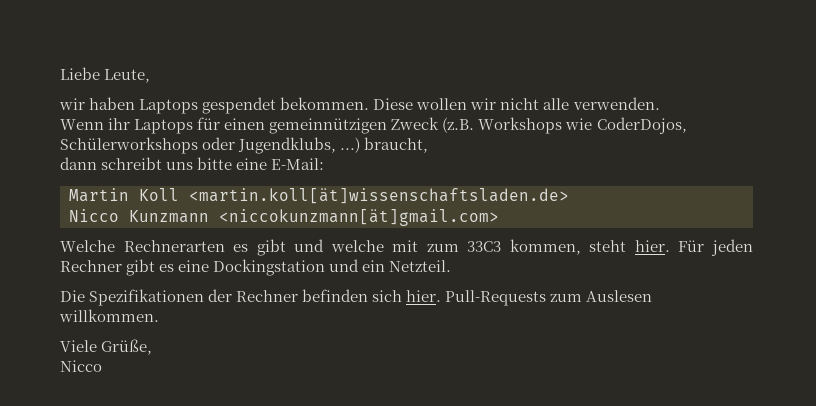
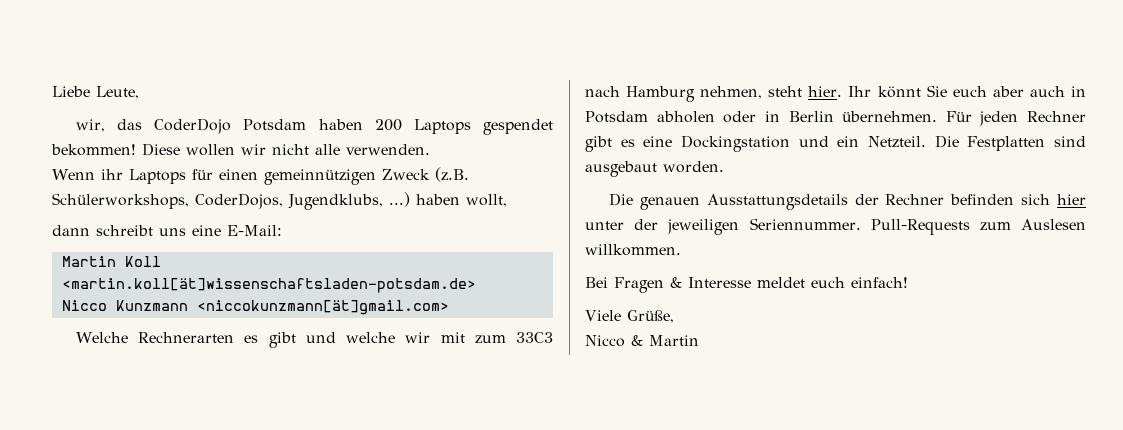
[59,97,136,110] wir haben -> [76,118,402,134] wir, das CoderDojo Potsdam haben 200
[280,97,370,110] bekommen. -> [51,144,136,156] bekommen!
[478,117,687,134] [60,137,429,154] Workshops wie CoderDojos, Schülerworkshops oder Jugendklubs, ...) braucht, -> [52,192,507,210] Schülerworkshops, CoderDojos, Jugendklubs, ...) haben wollt,
[197,157,233,170] bitte -> (186, 232) none
[189,188,569,204] <martin.koll[ät]wissenschaftsladen.de> -> [61,278,476,293] <martin.koll[ät]wissenschaftsladen-potsdam.de>
(384, 246) none -> [405,332,431,343] wir
[509,239,670,255] kommen, steht hier. -> [585,85,1086,102] [585,111,938,123] nach Hamburg nehmen, steht hier. Ihr könnt Sie euch aber auch in Potsdam abholen oder in Berlin übernehmen.
[60,289,205,306] // Die Spezifikationen -> [934,135,1086,151] [585,161,724,177] [609,193,848,210] Die Festplatten sind ausgebaut worden. // Die genauen Ausstattungsdetails
[406,290,442,302] hier. -> [1057,194,1086,205] [585,218,861,235] hier unter der jeweiligen Seriennummer.
(159, 315) none -> [585,277,908,293] // Bei Fragen & Interesse meldet euch einfach!
(102, 366) none -> [631,335,699,346] & Martin

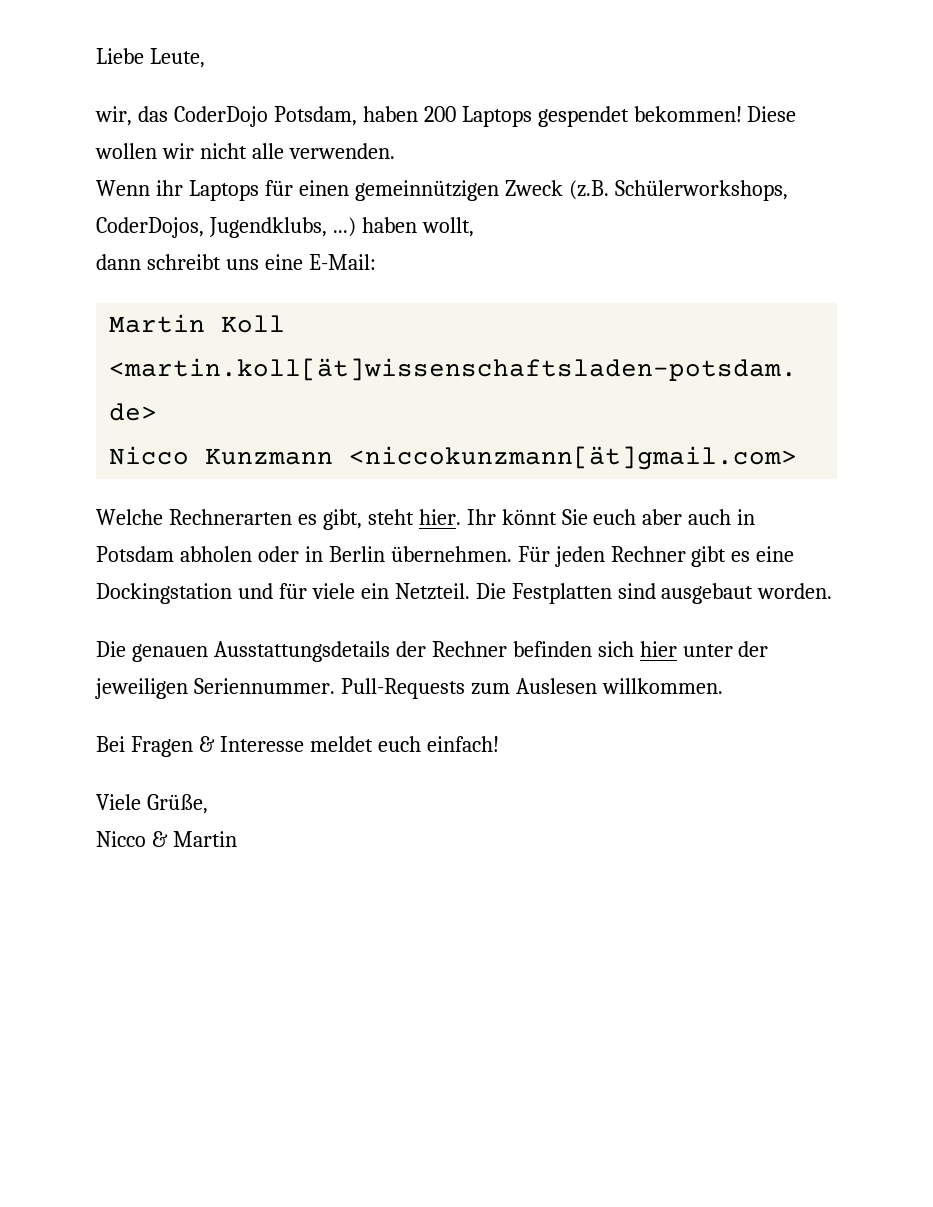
[243,119,307,131] Potsdam -> [273,106,357,126] Potsdam,
[268,332,553,348] [585,86,763,102] gibt und welche wir mit zum 33C3 nach Hamburg nehmen, -> [322,509,362,530] gibt,
(829, 141) none -> [278,583,355,599] für viele

